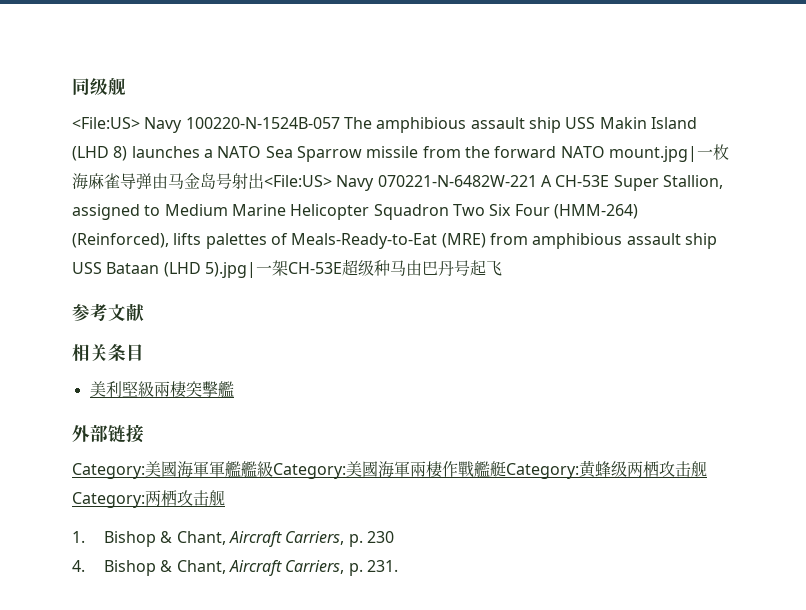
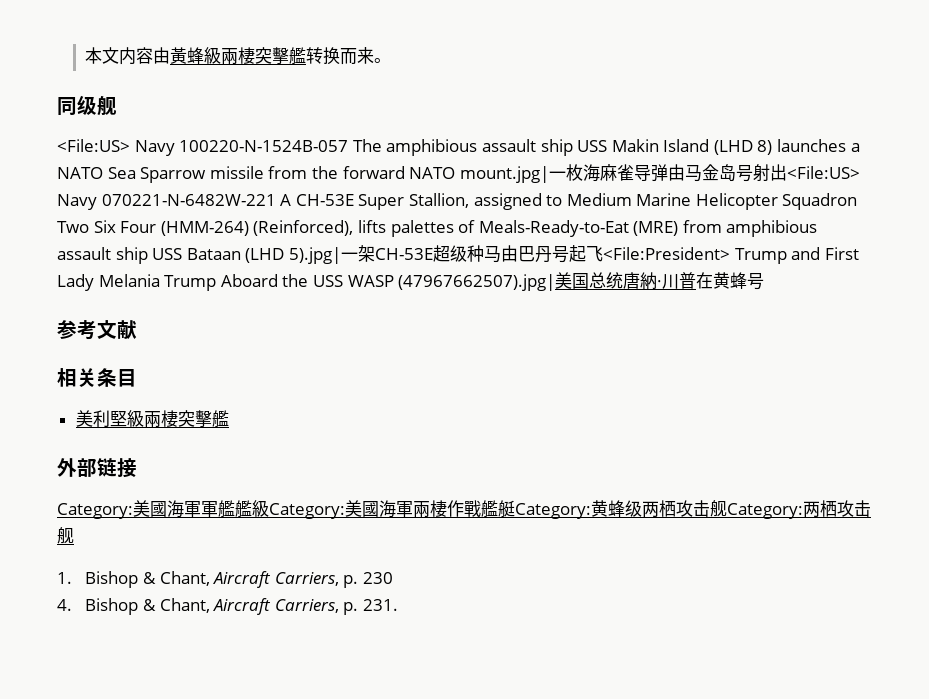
(72, 86) none -> [85,47,392,65] 本文内容由黃蜂級兩棲突擊艦转换而来。 //
(502, 268) none -> [602,247,859,264] [57,272,765,291] <File:President> Trump and First Lady Melania Trump Aboard the USS WASP (47967662507).jpg|美国总统唐納·川普在黄蜂号

